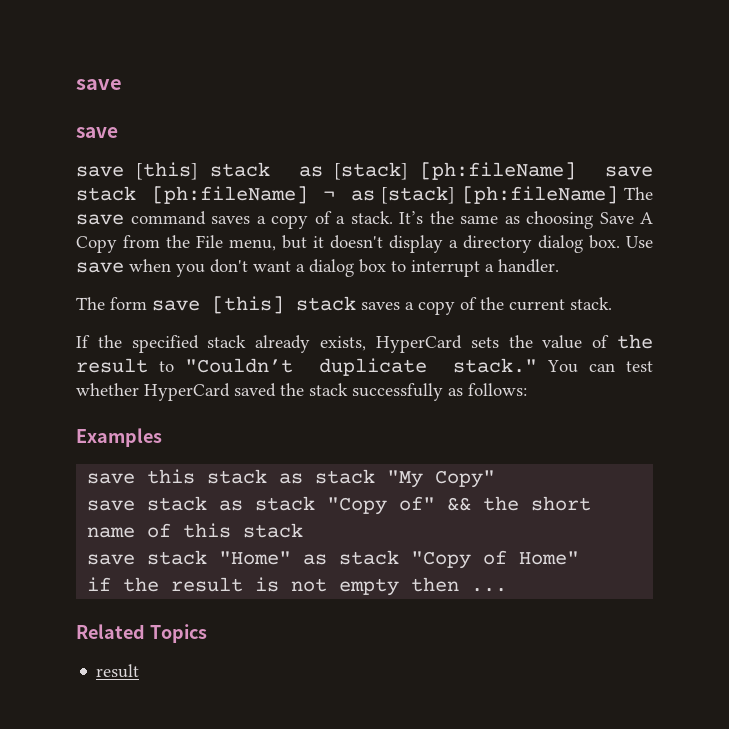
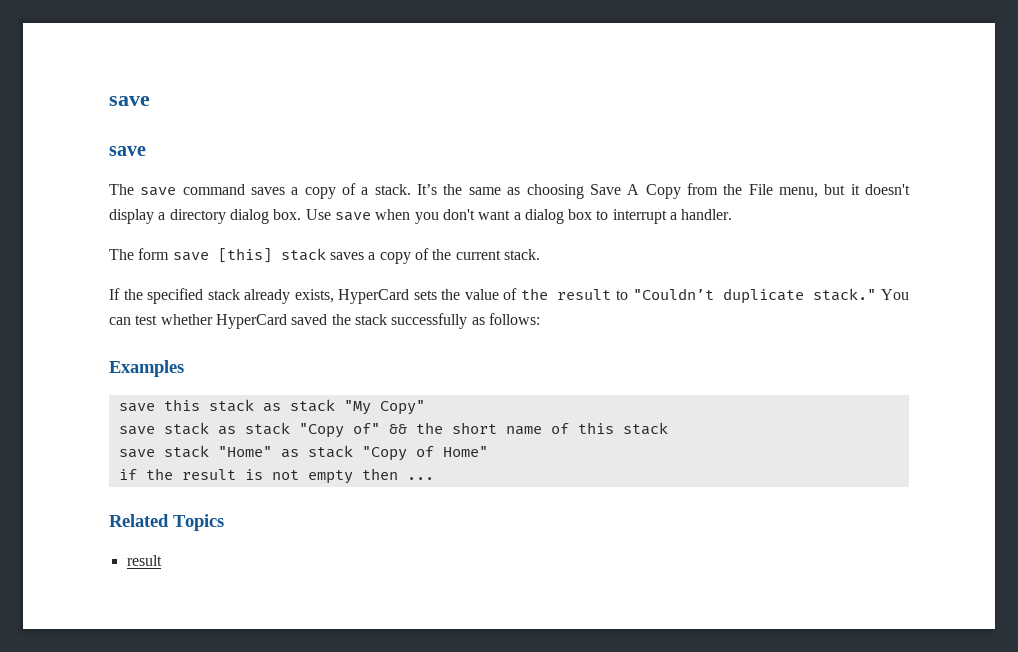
[76,162,653,180] [76,186,618,204] save [this] stack as [stack] [ph:fileName] save stack [ph:fileName] ¬ as [stack] [ph:fileName] -> (146, 151) none

